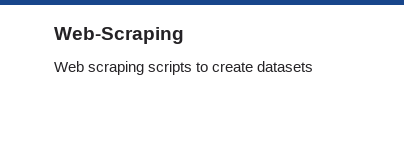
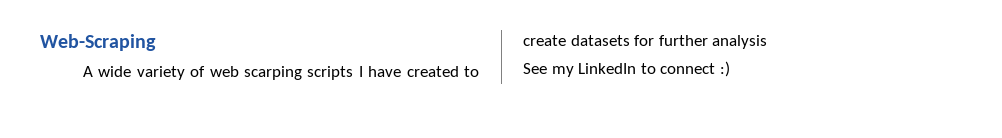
[54,61,314,75] Web scraping scripts to create datasets -> [83,66,479,80] [523,35,768,49] [523,61,730,77] A wide variety of web scarping scripts I have created to create datasets for further analysis // See my LinkedIn to connect :)

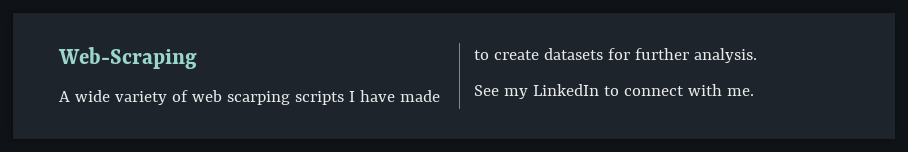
[406,66,459,77] created -> [399,90,440,102] made
[712,35,768,49] analysis -> [693,48,757,63] analysis.
[719,61,730,77] :) -> [687,84,754,96] with me.

